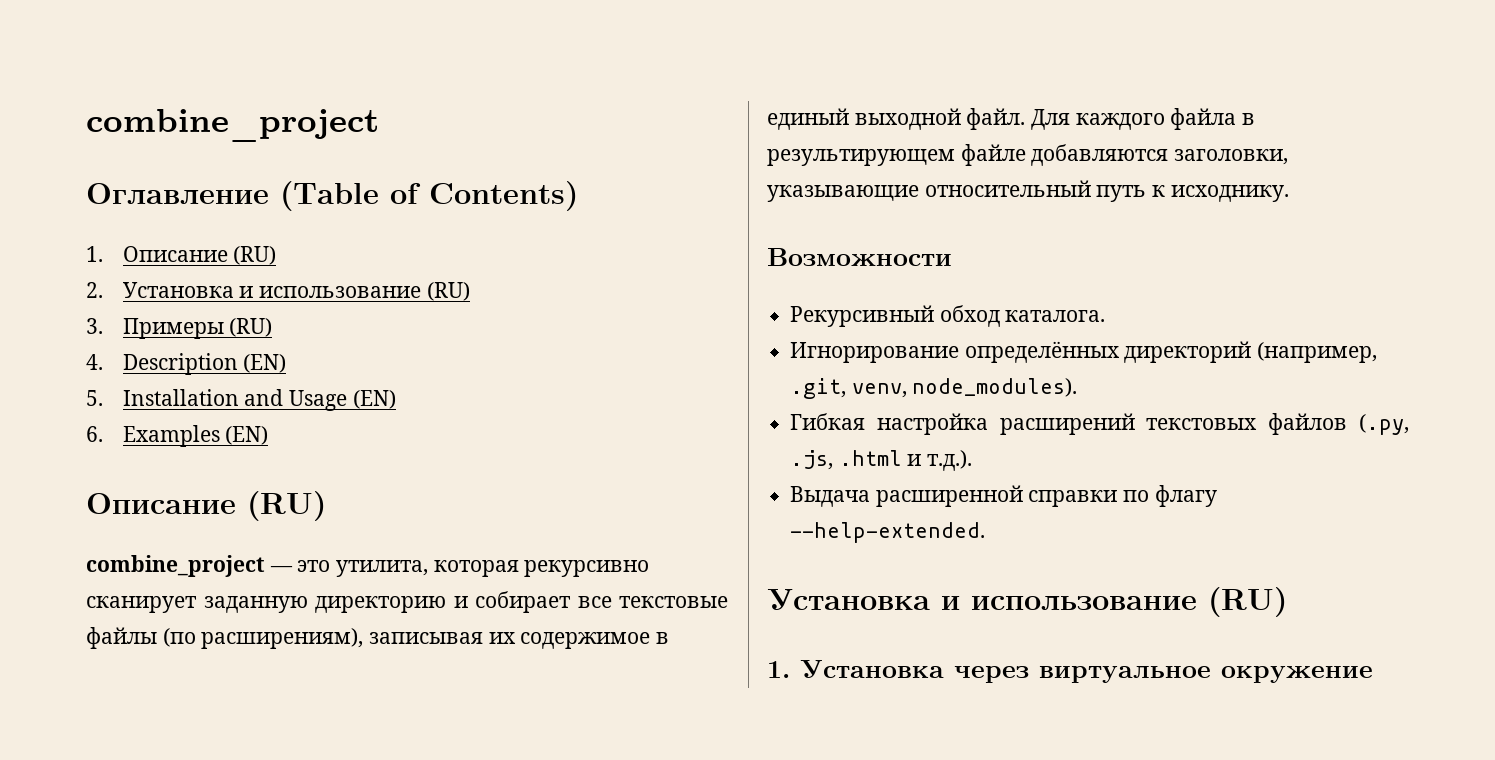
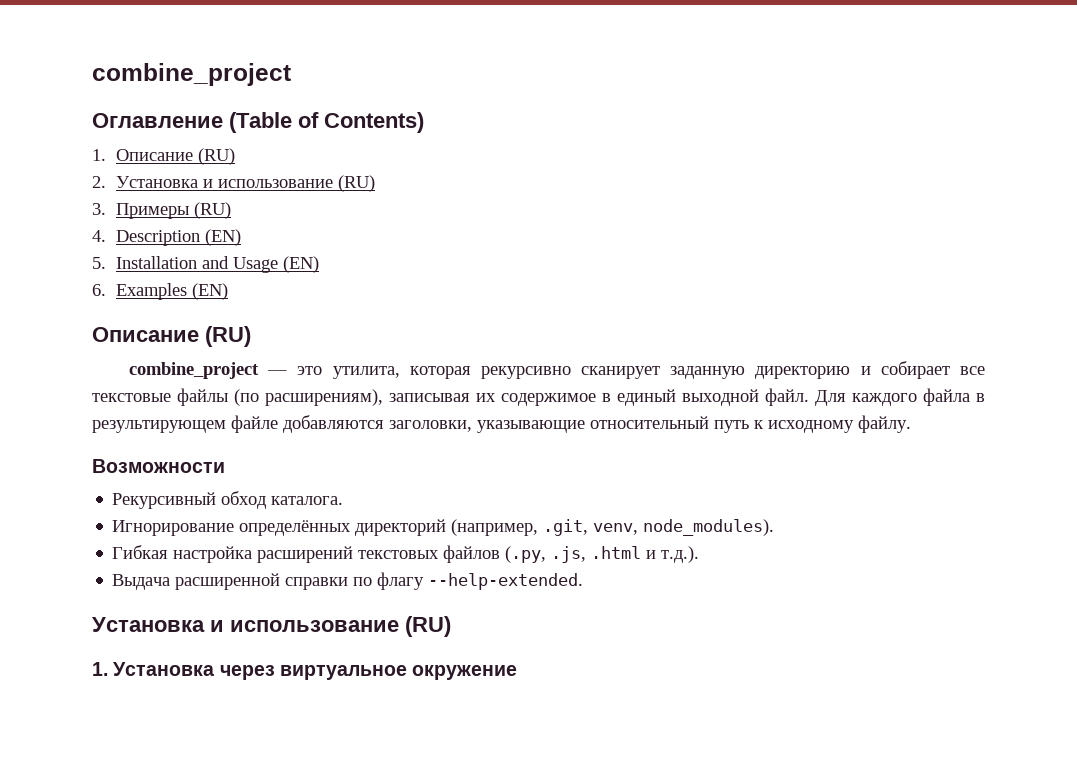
[1170,185,1289,202] исходнику. -> [768,415,911,433] исходному файлу.

